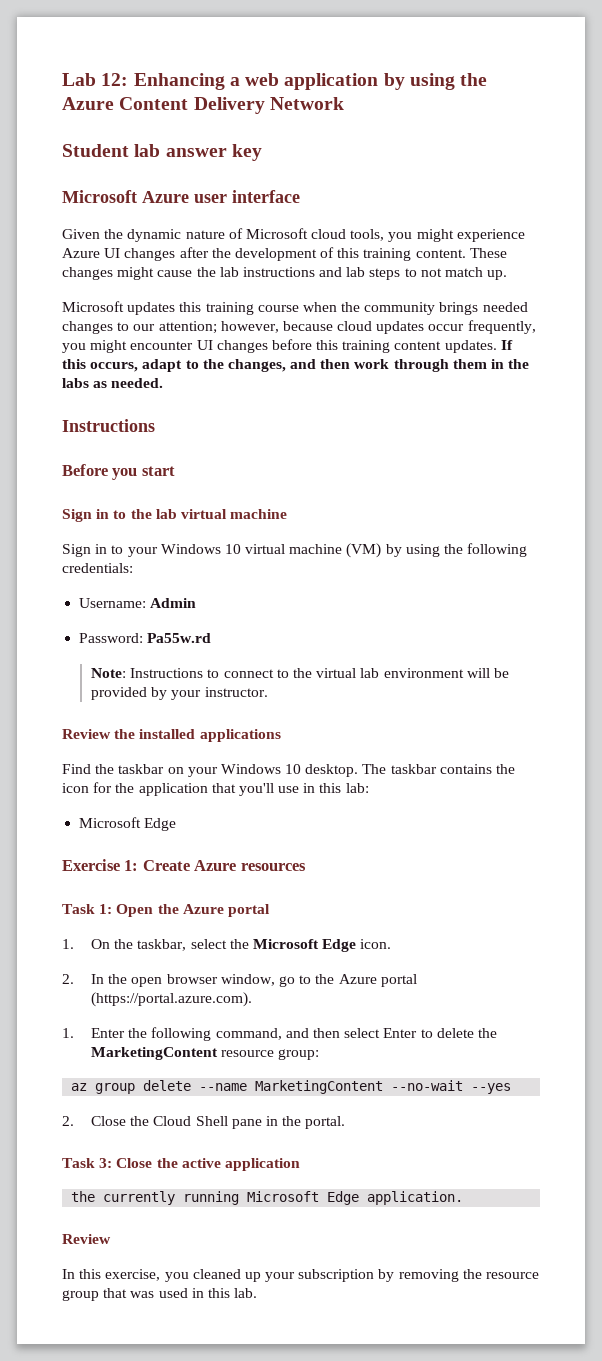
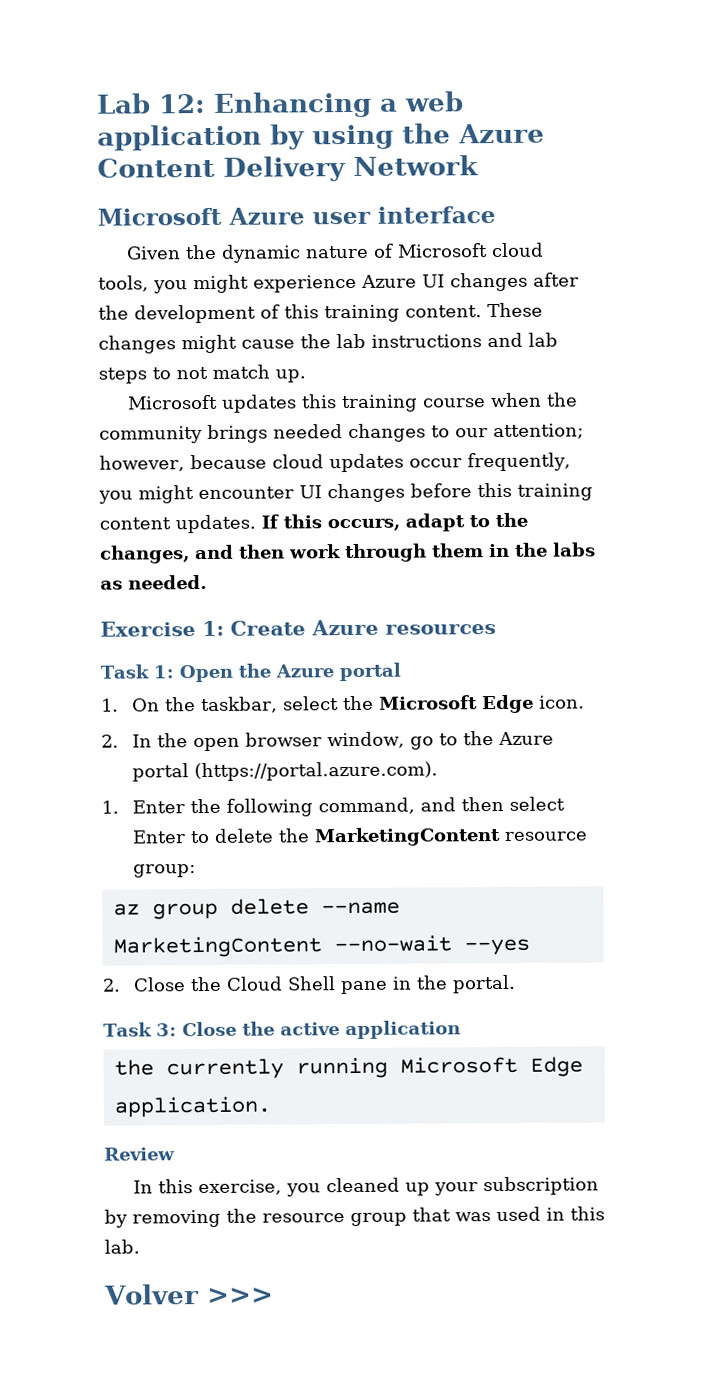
[62,144,262,161] // Student lab answer key -> (479, 165) none
[62,419,155,432] [62,464,175,480] [62,509,288,522] [62,543,528,558] [62,563,133,573] [79,598,197,608] [79,633,212,643] [91,668,509,678] [91,687,268,700] [62,729,281,742] [62,764,516,777] [62,782,369,796] [79,817,177,831] // Instructions // Before you start // Sign in to the lab virtual machine // Sign in to your Windows 10 virtual machine (VM) by using the following credentials: // Username: Admin // Password: Pa55w.rd // Note: Instructions to connect to the virtual lab environment will be provided by your instructor. // Review the installed applications // Find the taskbar on your Windows 10 desktop. The taskbar contains the icon for the application that you'll use in this lab: // Microsoft Edge -> (207, 582) none
(258, 1293) none -> [104,1284,274,1305] // Volver >>>

